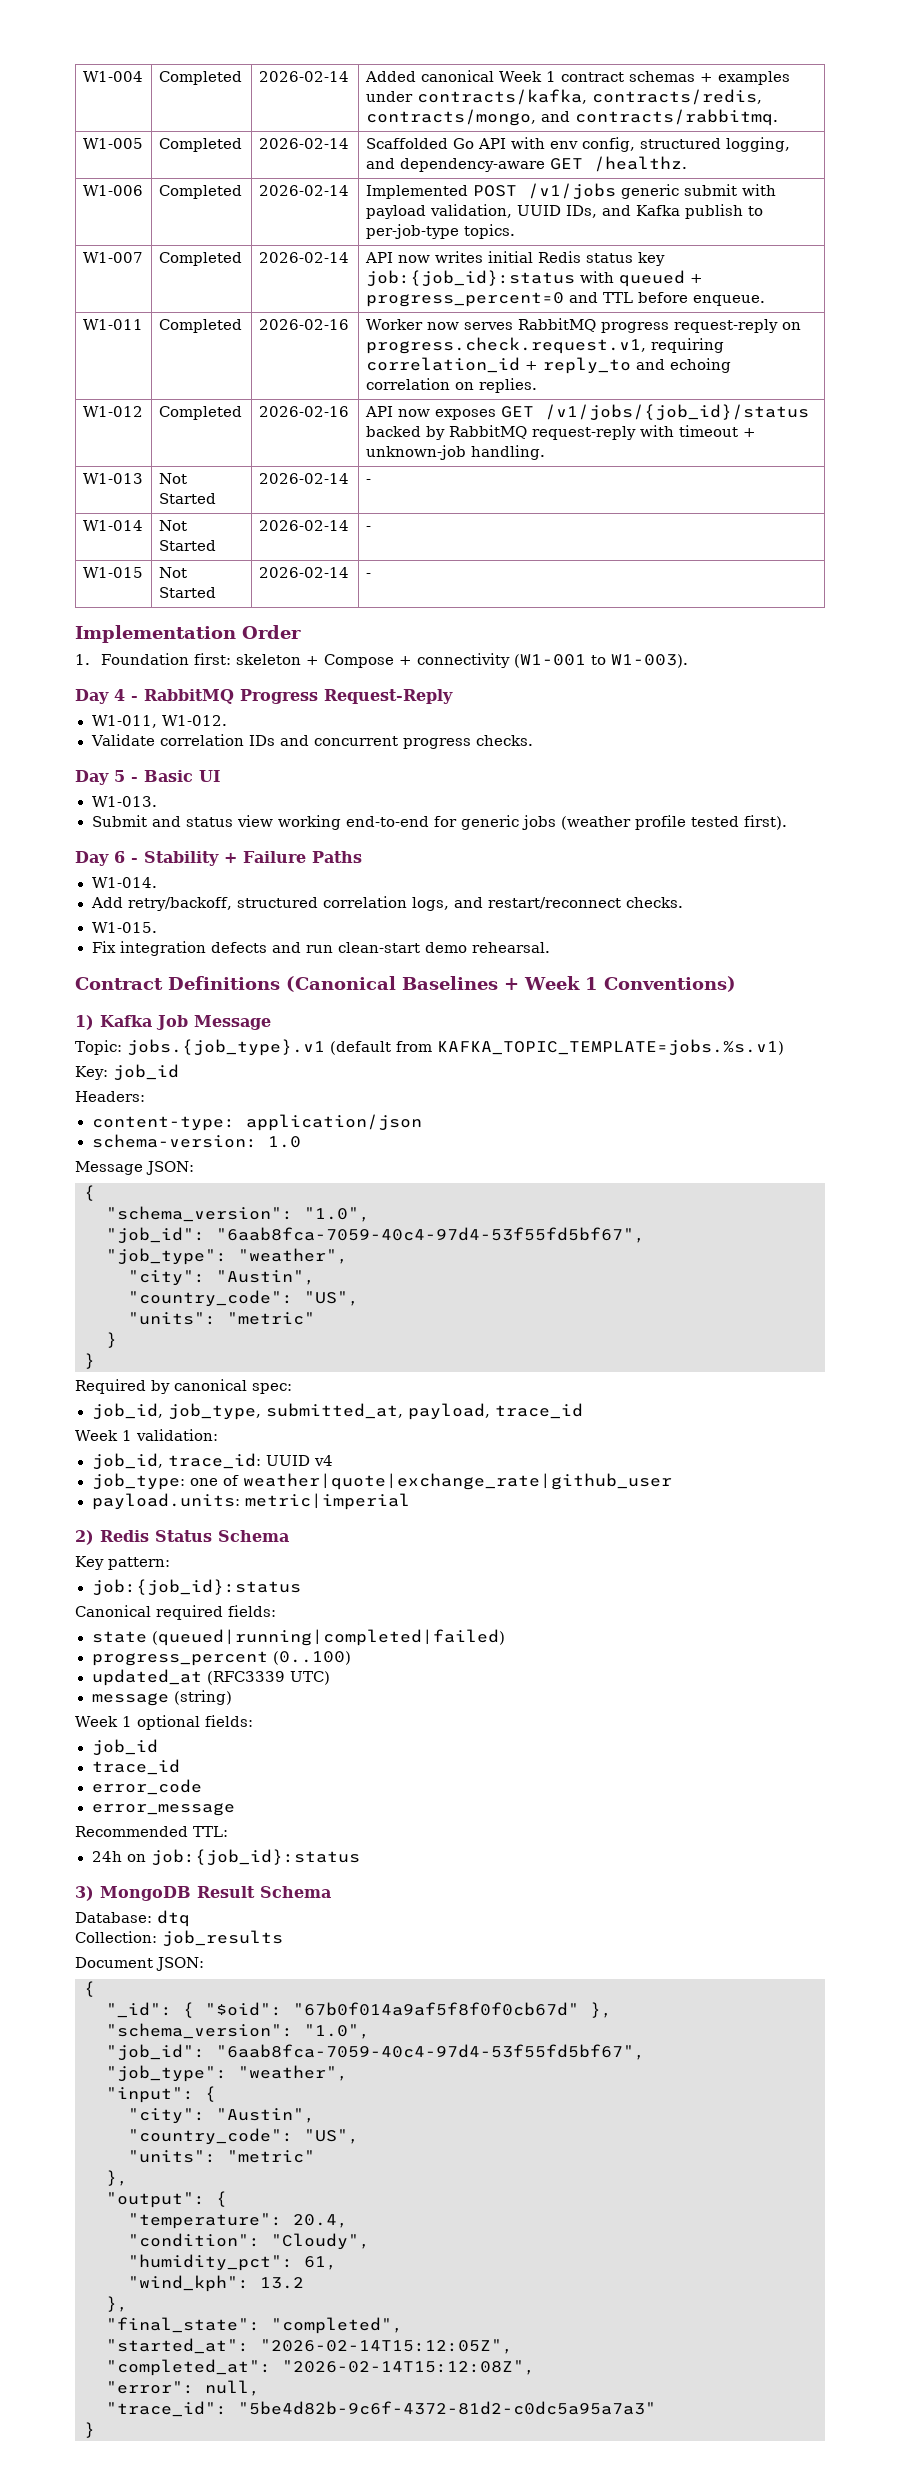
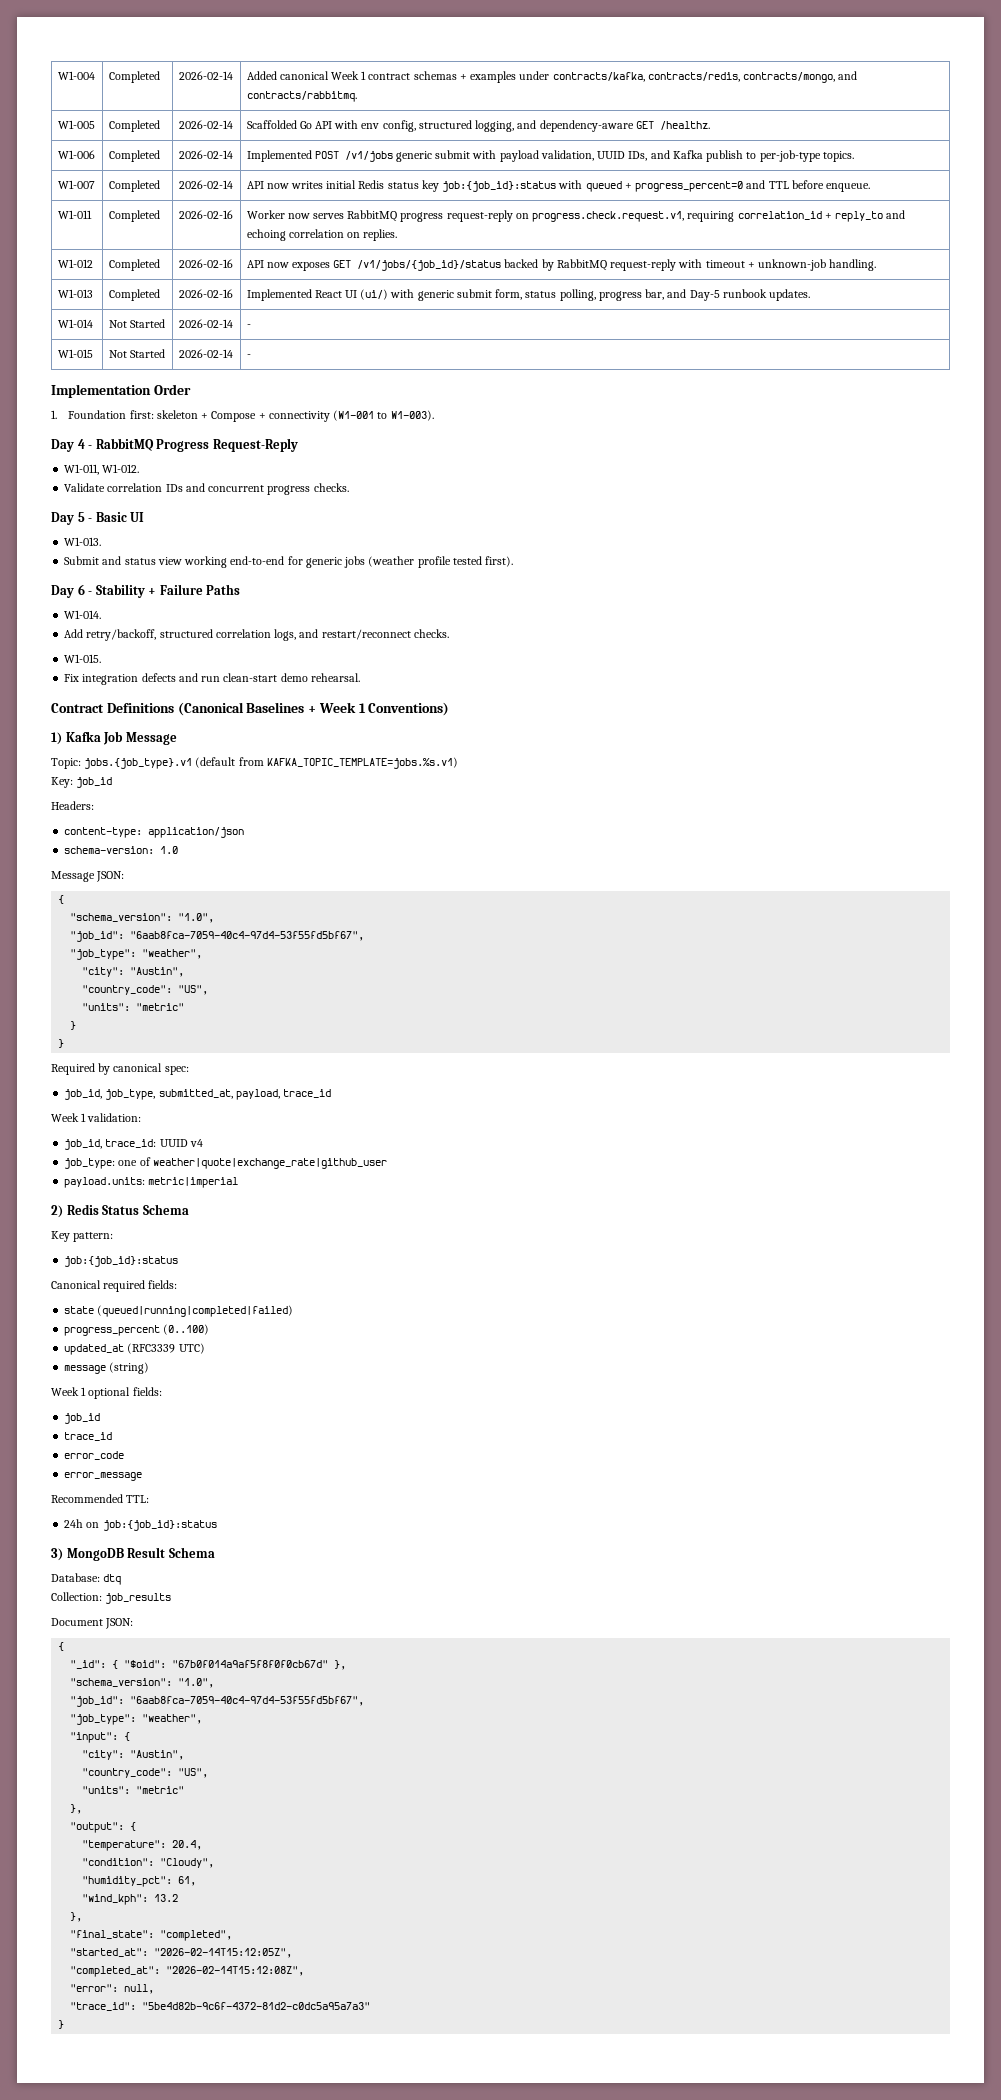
[158,473,187,484] [158,493,216,504] [258,473,349,484] [365,479,371,484] Not Started | 2026-02-14 | - -> [108,289,160,301] [178,289,233,298] [246,289,811,301] Completed | 2026-02-16 | Implemented React UI (ui/) with generic submit form, status polling, progress bar, and Day-5 runbook updates.

